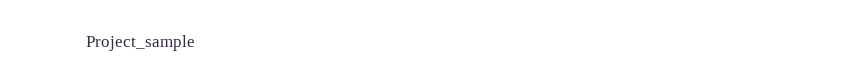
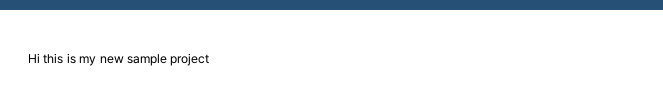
[86,35,195,51] Project_sample -> [28,53,210,66] Hi this is my new sample project

